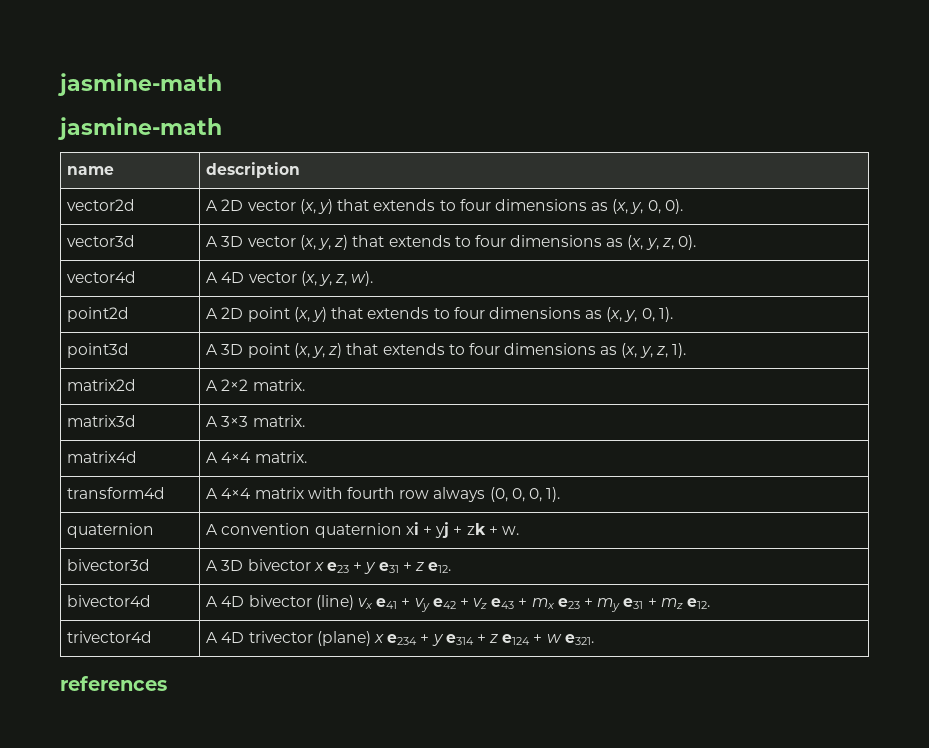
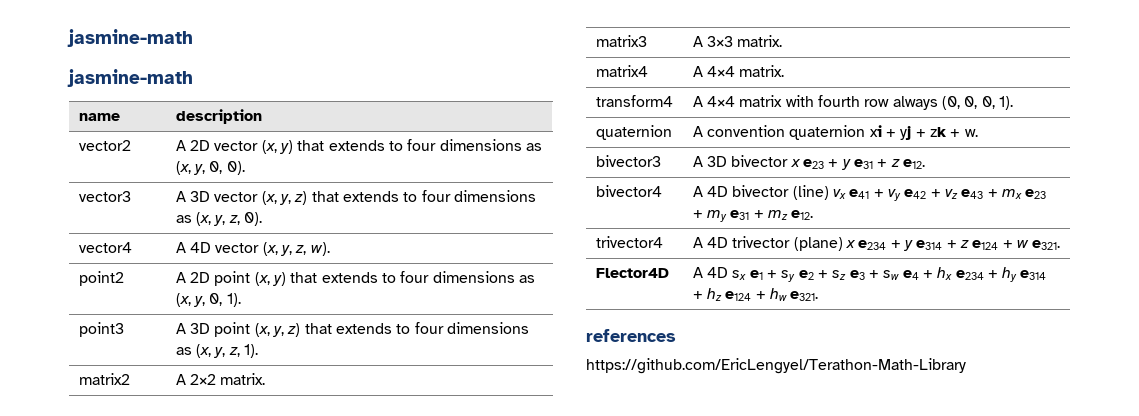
[67,199,136,211] vector2d -> [78,140,131,151] vector2
[67,235,136,247] vector3d -> [78,191,131,202] vector3
[67,271,137,283] vector4d -> [78,242,132,253] vector4
[67,307,130,322] point2d -> [78,271,124,286] point2
[67,343,130,358] point3d -> [78,322,124,337] point3
[67,379,137,391] matrix2d -> [78,373,130,385] matrix2
[67,415,137,427] matrix3d -> [595,35,647,47] matrix3
[67,451,138,463] matrix4d -> [595,65,648,77] matrix4
[67,487,166,499] transform4d -> [595,95,673,107] transform4
[67,559,151,571] bivector3d -> [595,155,661,167] bivector3
[67,595,152,607] bivector4d -> [595,185,662,197] bivector4
[67,631,153,643] trivector4d -> [595,236,663,248] trivector4
(594, 639) none -> [595,268,669,278] [692,267,1047,282] [692,288,819,301] // Flector4D | A 4D sx e1 + sy e2 + sz e3 + sw e4 + hx e234 + hy e314 + hz e124 + hw e321.
(167, 683) none -> [586,358,966,374] // https://github.com/EricLengyel/Terathon-Math-Library

